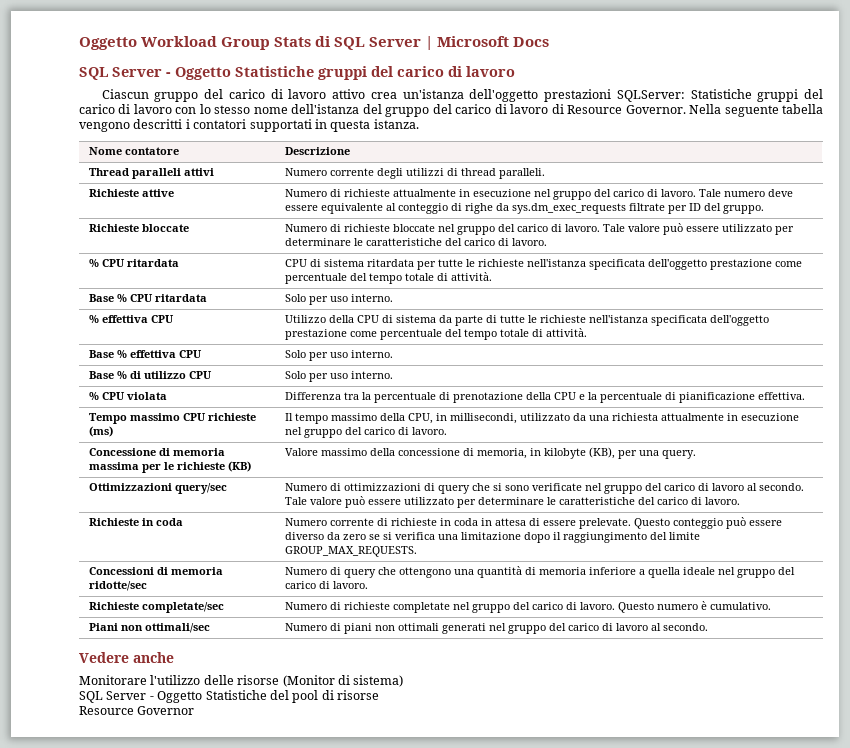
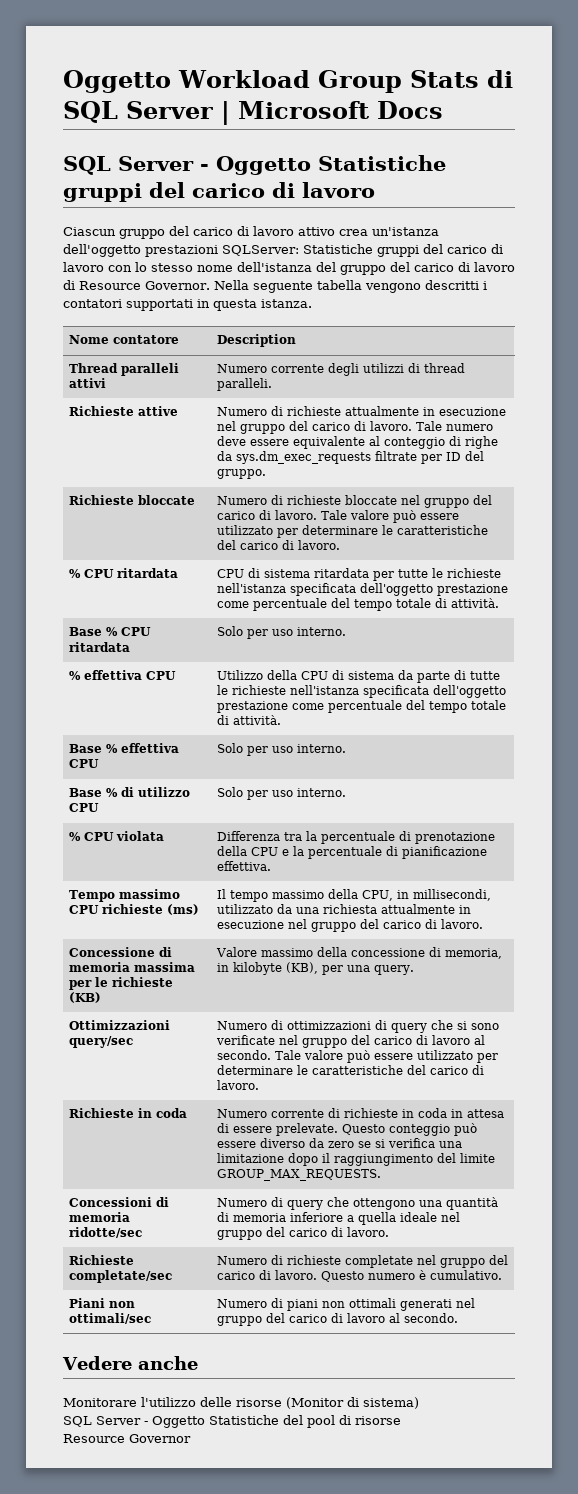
[284,147,350,155] Descrizione -> [217,334,297,347] Description

